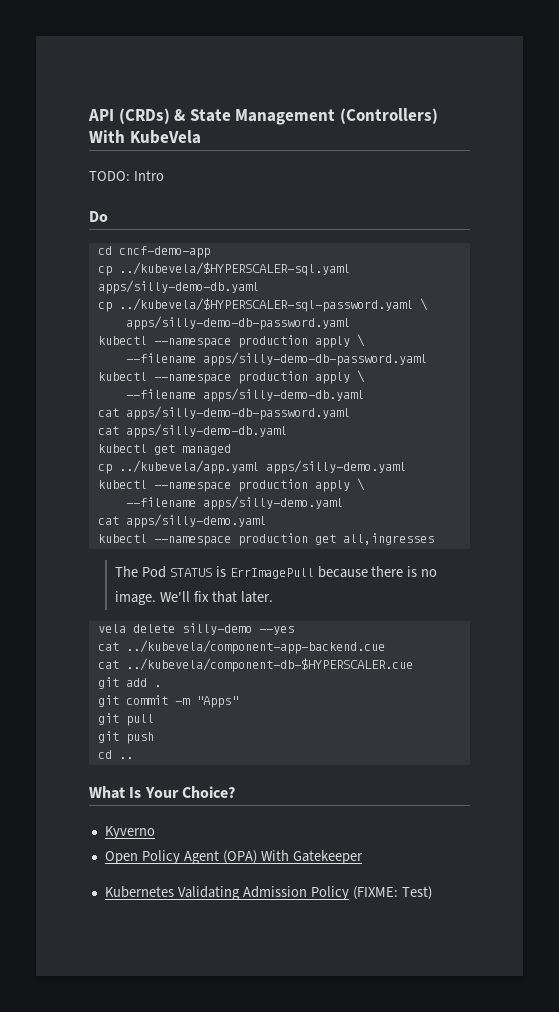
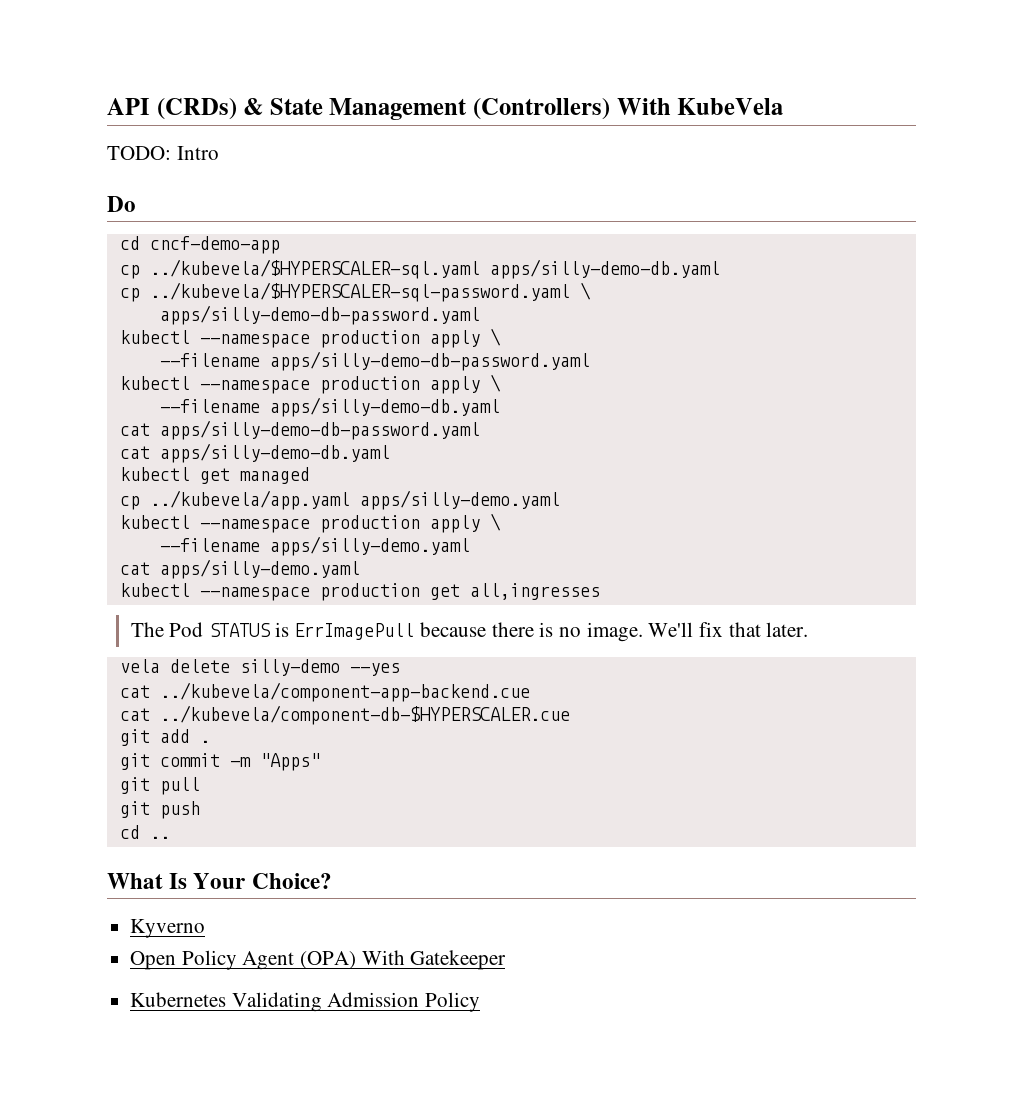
[352,886,432,900] (FIXME: Test) -> (481, 1002) none

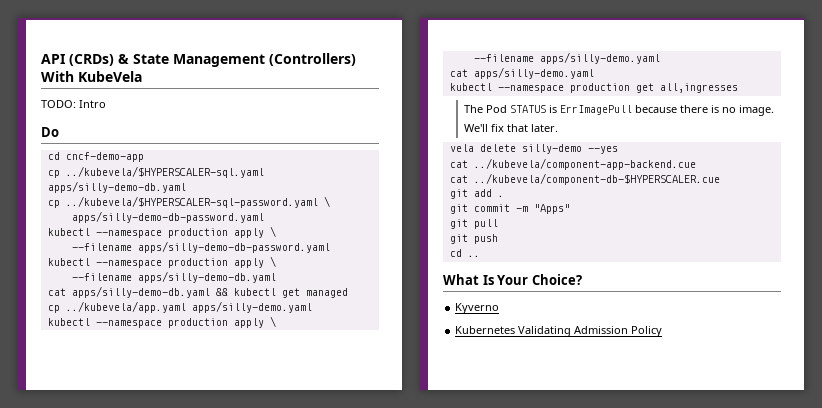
[119,420,480,440] // cat apps/silly-demo-db-password.yaml -> (276, 277) none
(390, 453) // -> [215,288,228,296] &&
[130,950,507,970] // Open Policy Agent (OPA) With Gatekeeper -> (500, 308) none

